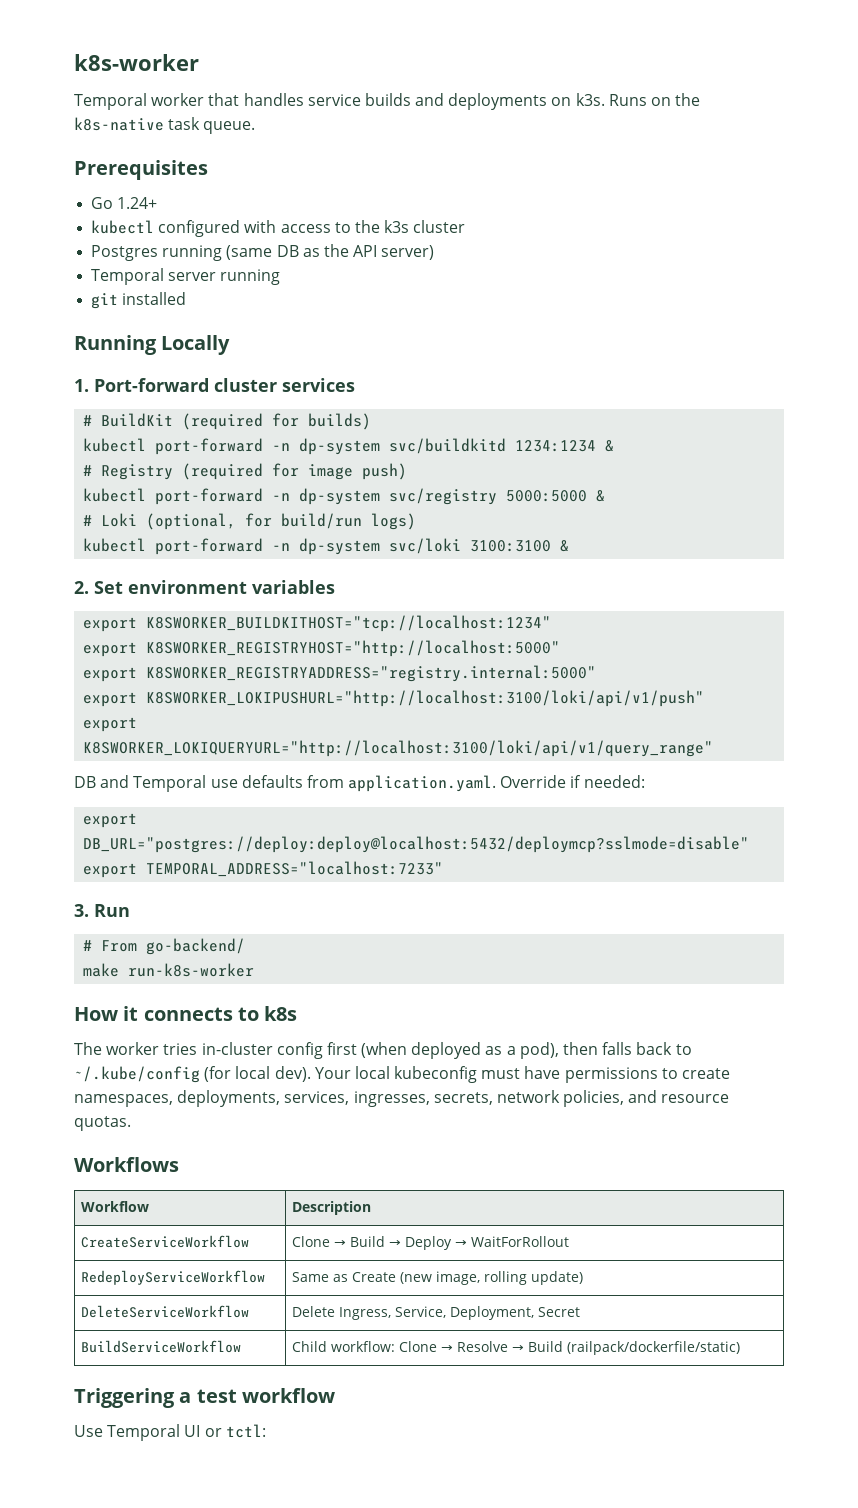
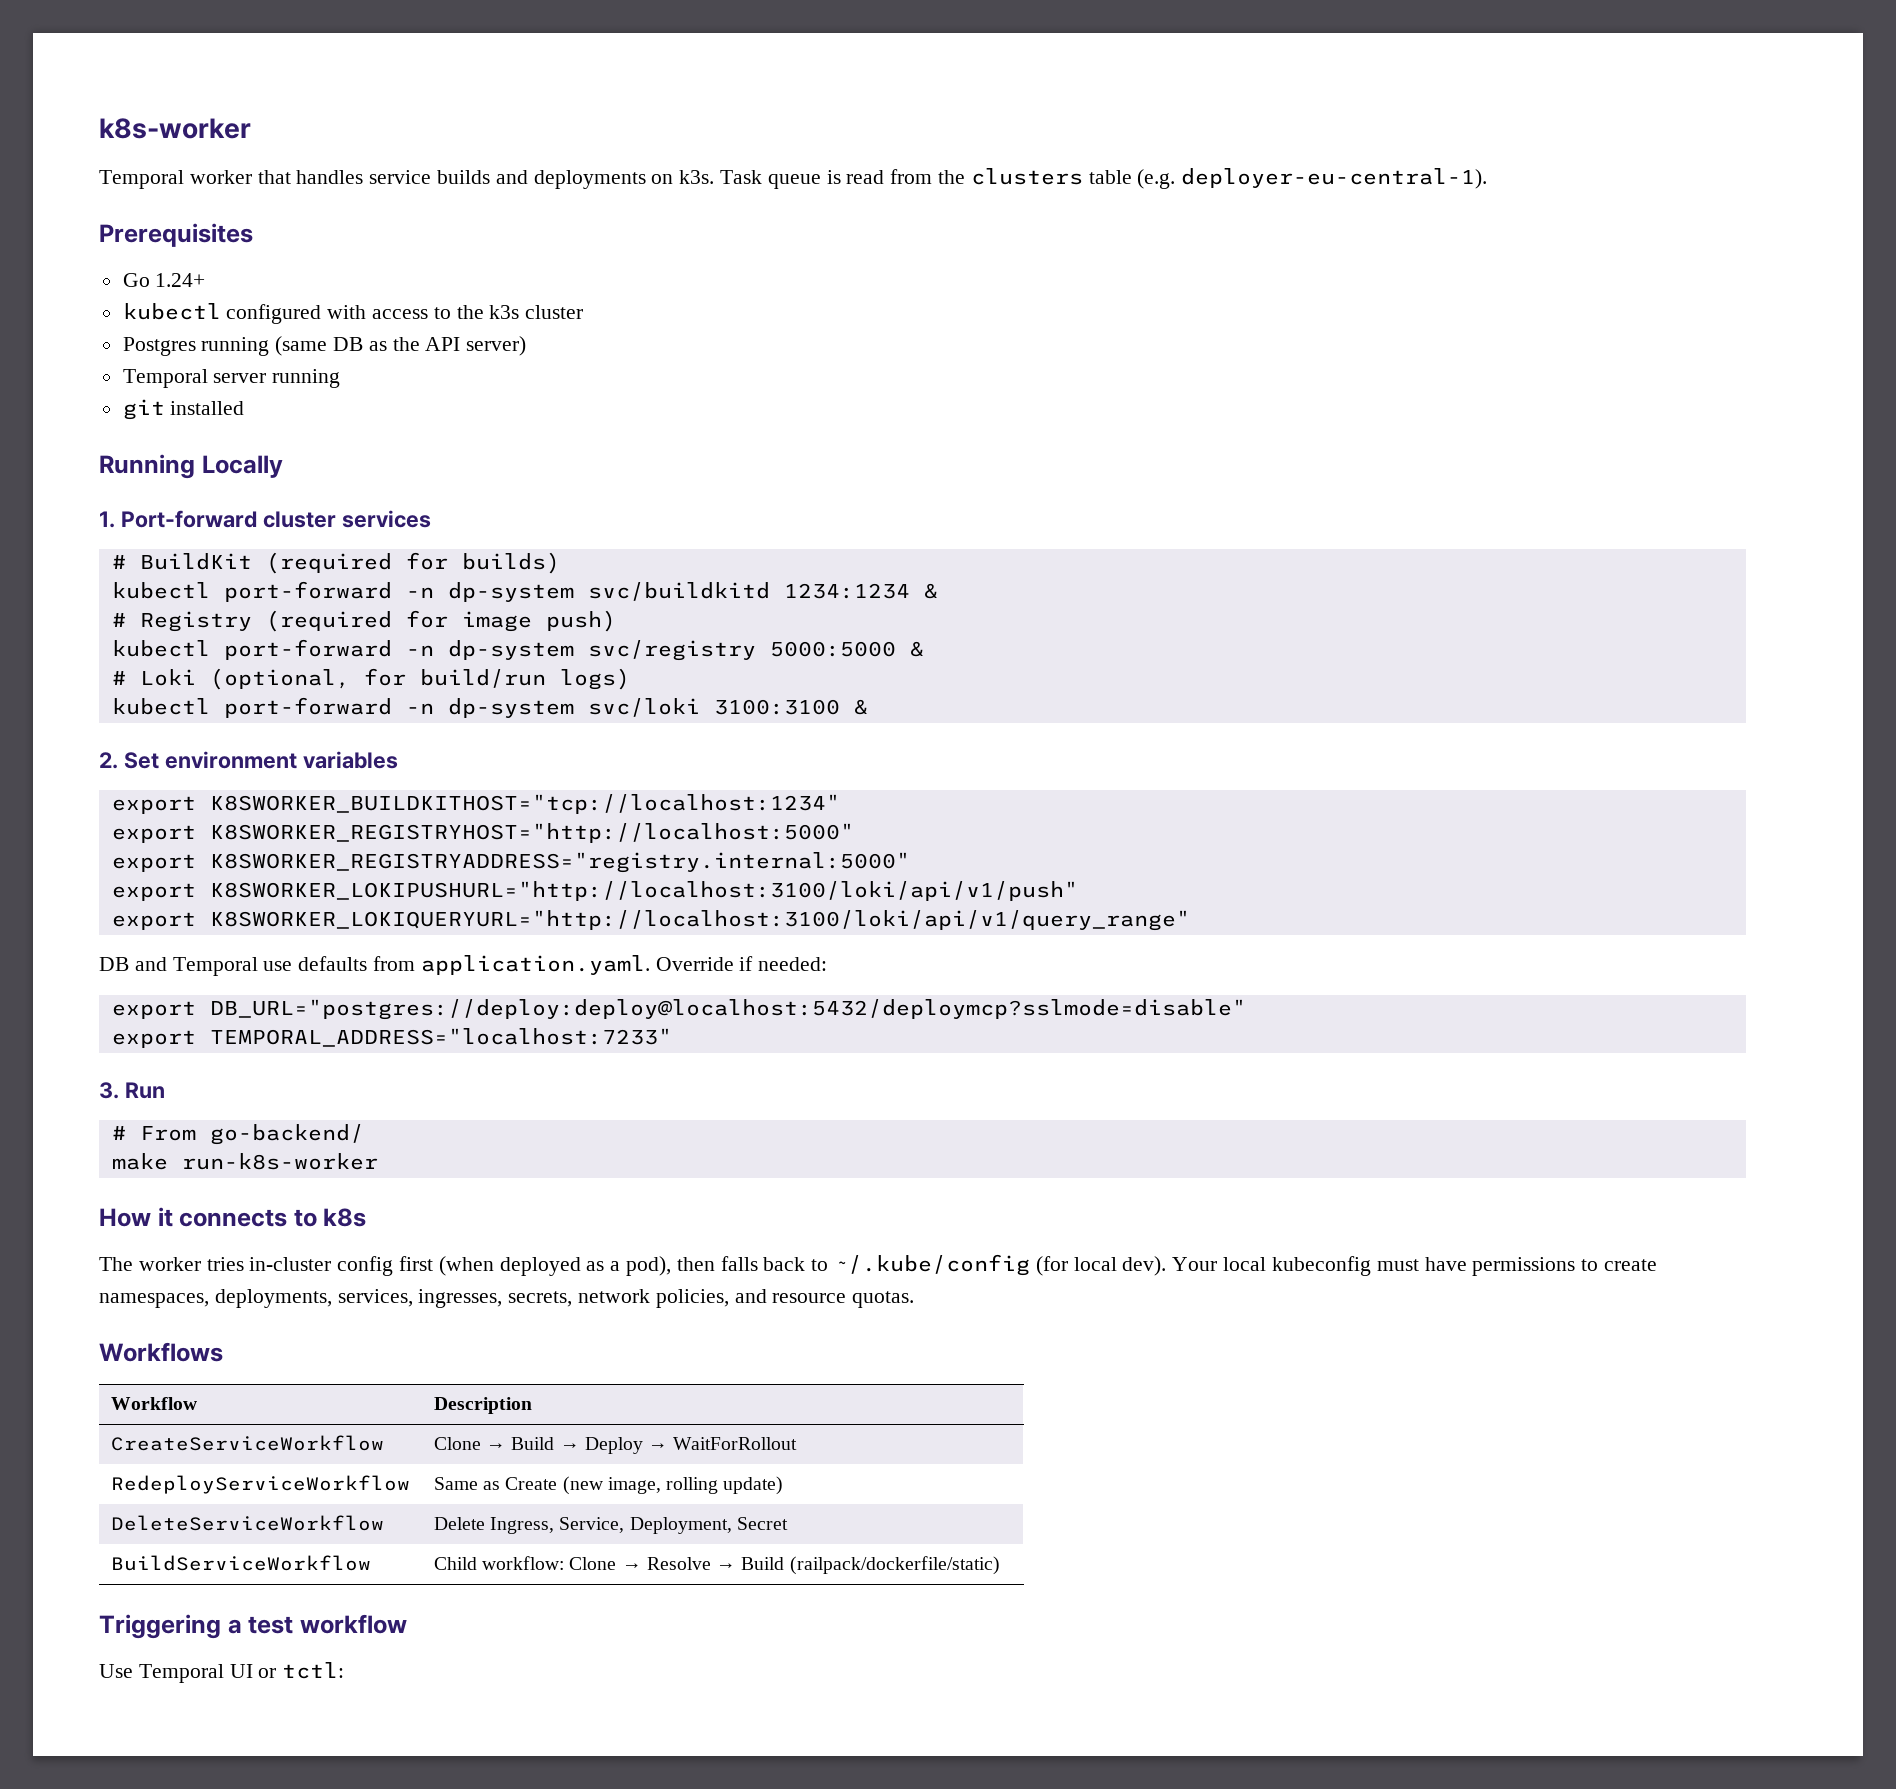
[608,93,701,106] [74,117,256,134] Runs on the k8s-native task queue. -> [720,168,1488,189] Task queue is read from the clusters table (e.g. deployer-eu-central-1).

